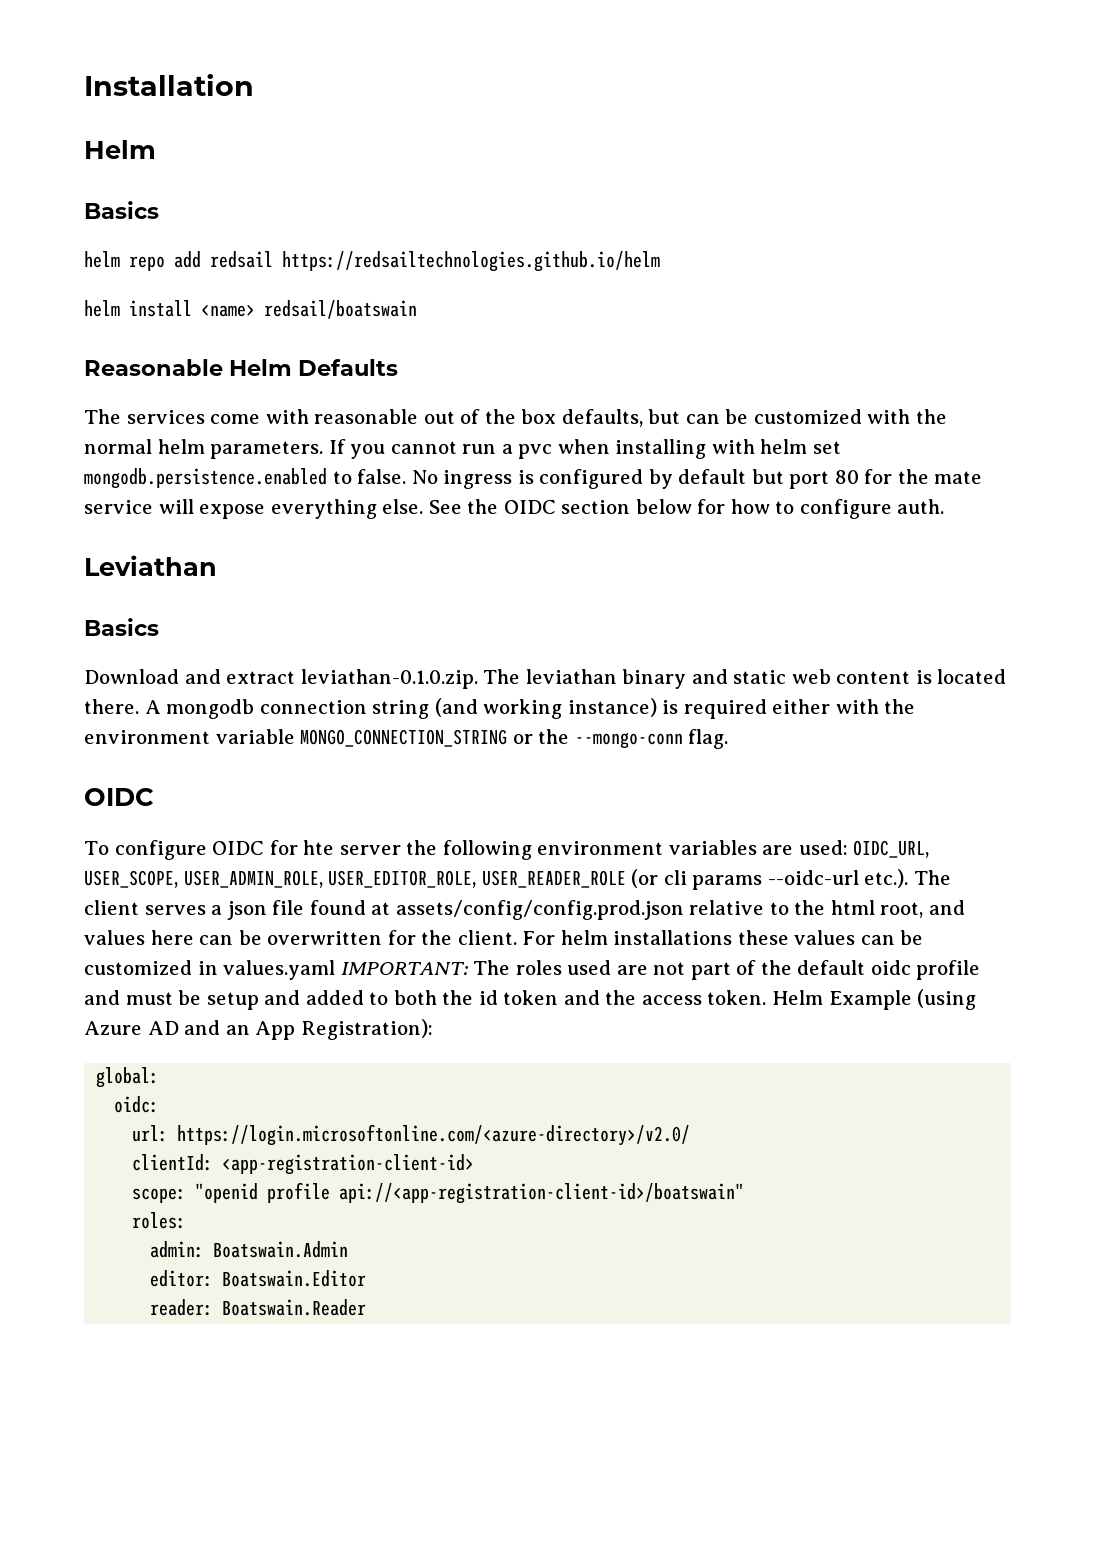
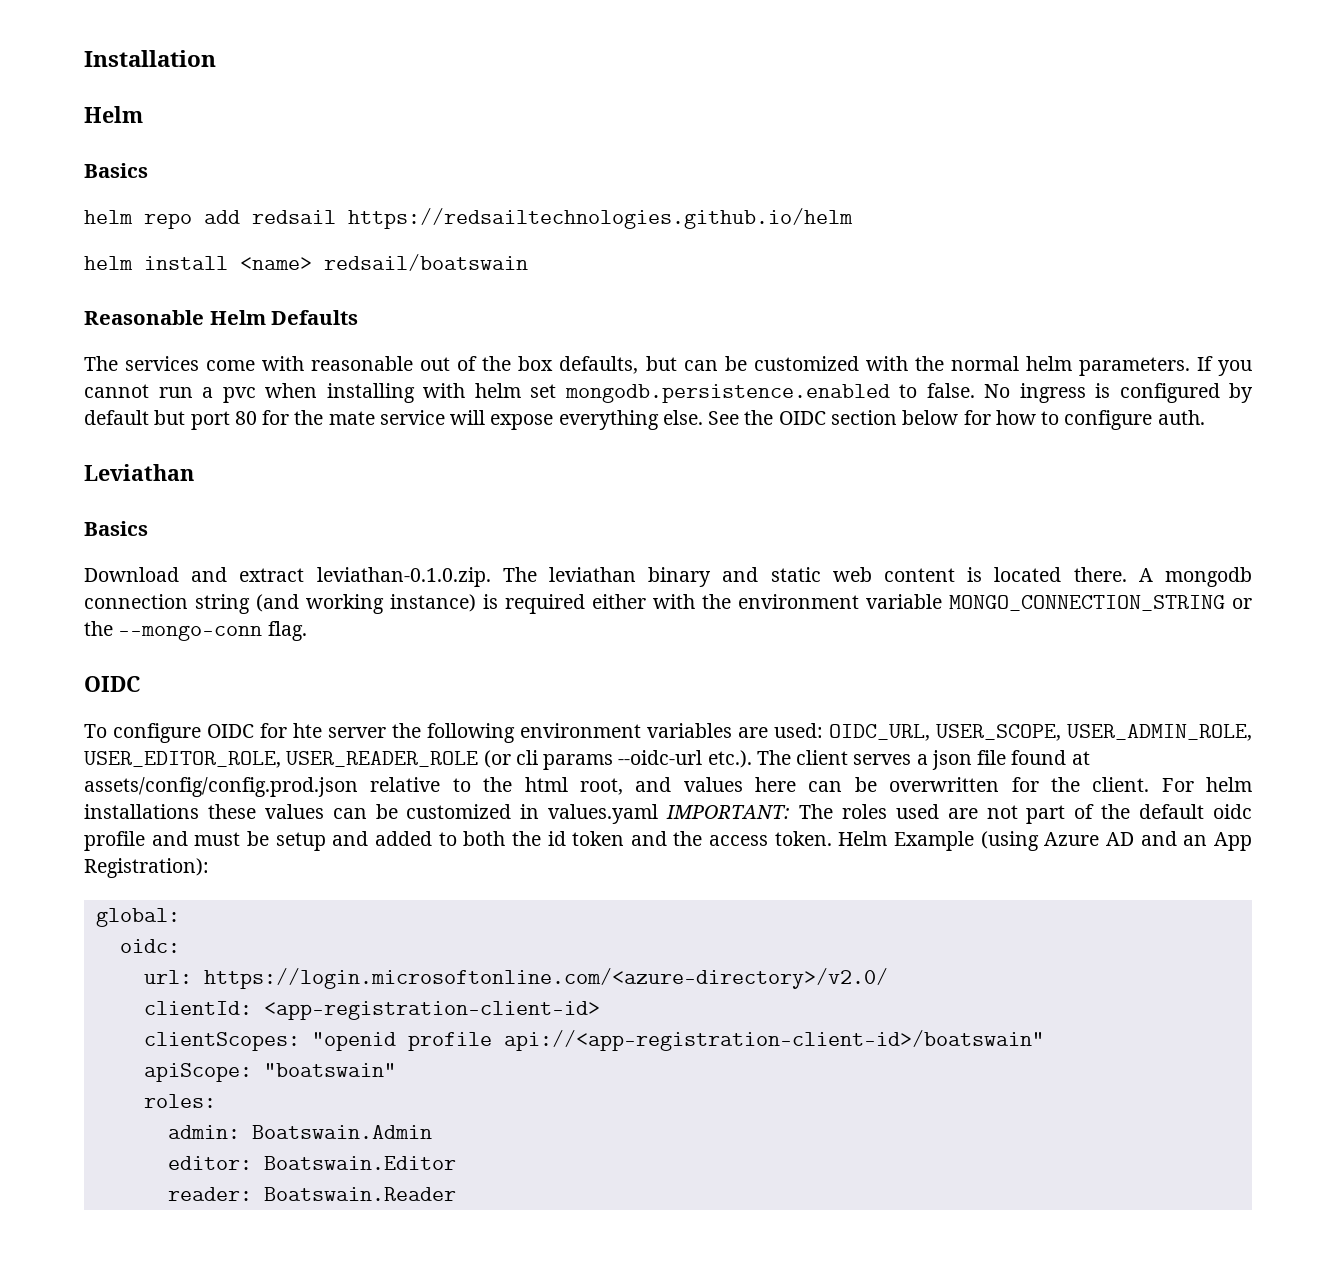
[132,1188,187,1203] scope: -> [143,1032,300,1051] clientScopes:
(745, 1193) none -> [143,1063,396,1082] // apiScope: "boatswain"

